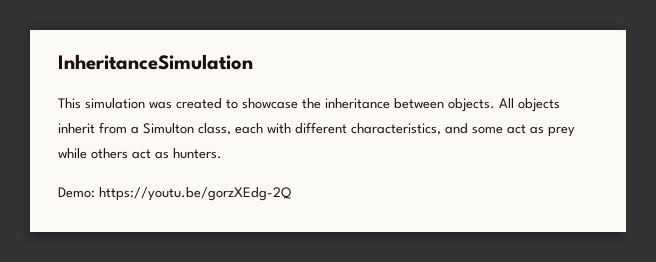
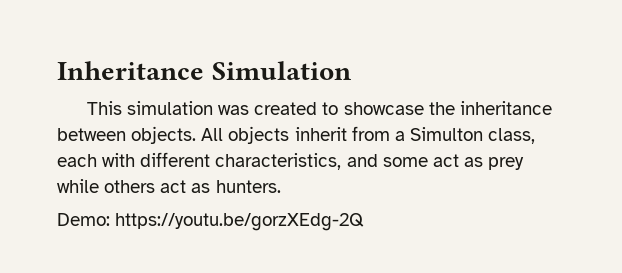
[58,54,253,70] InheritanceSimulation -> [57,61,352,80] Inheritance Simulation

